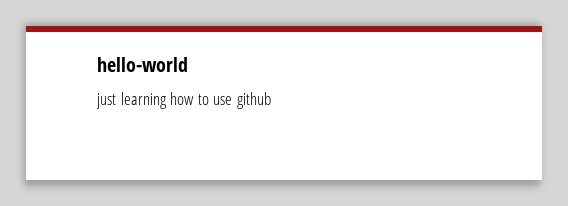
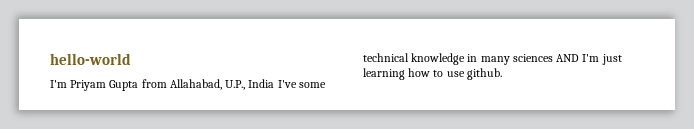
(188, 64) none -> [50,79,326,91] [363,53,600,65] I'm Priyam Gupta from Allahabad, U.P., India I've some technical knowledge in many sciences AND I'm
[236,92,271,109] github -> [466,68,502,80] github.

